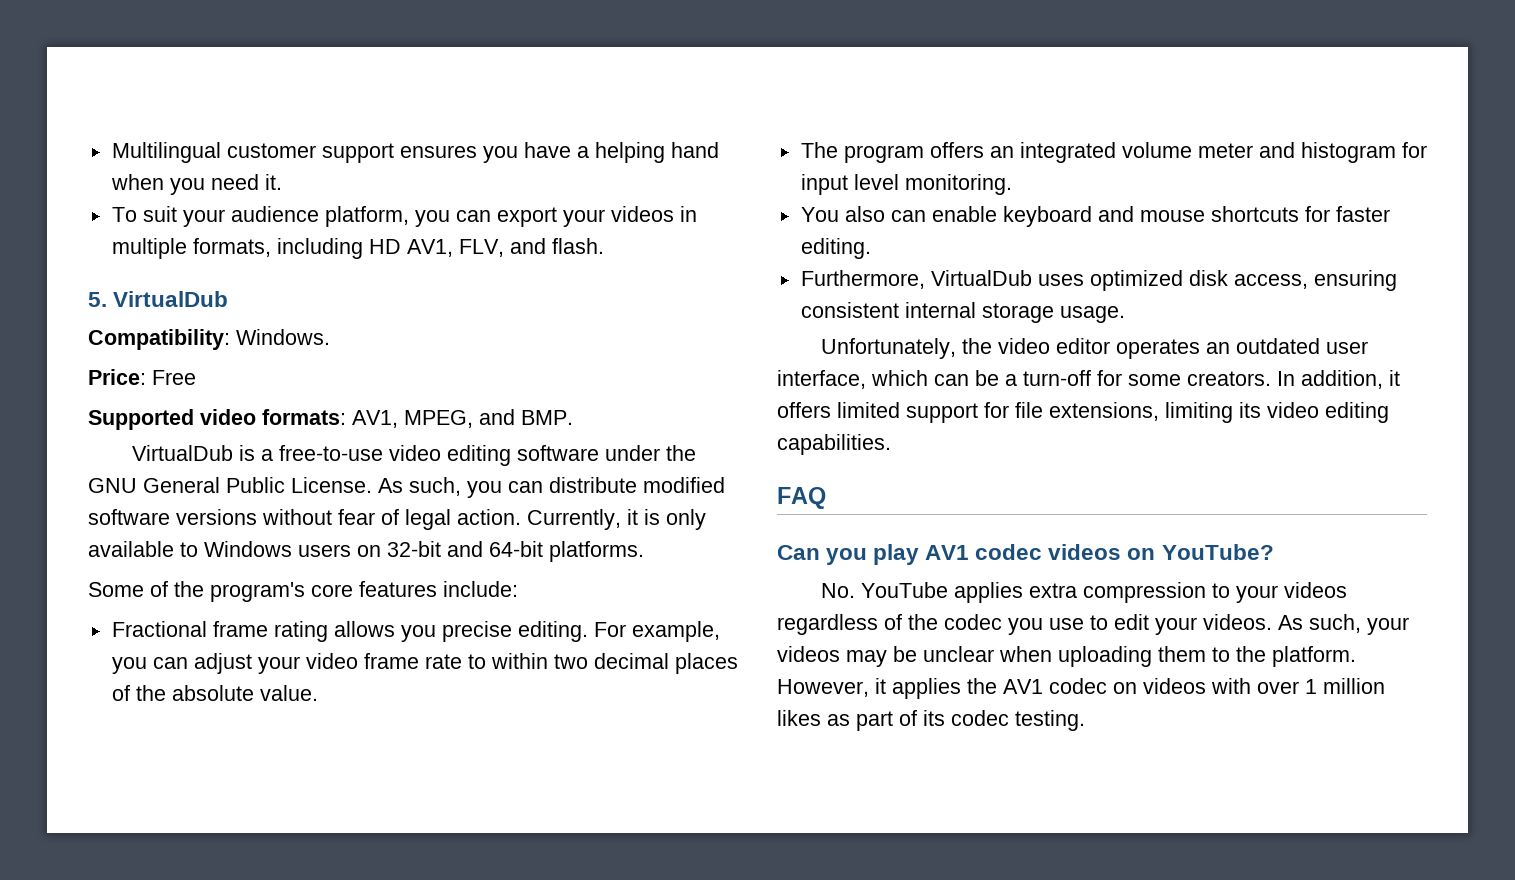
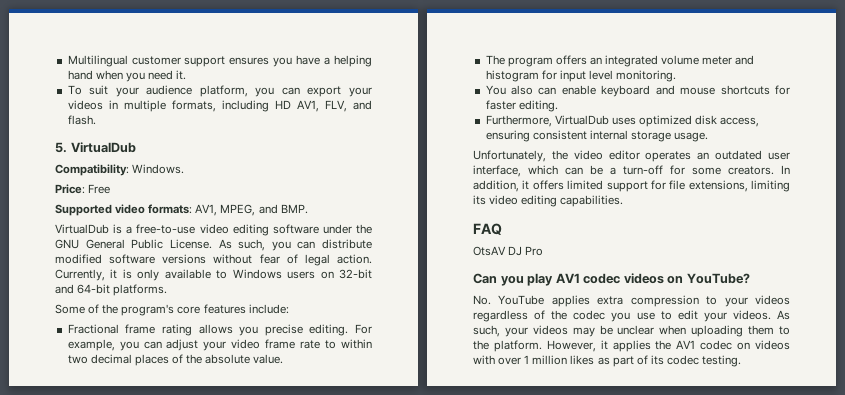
(826, 498) none -> [473,246,544,256] // OtsAV DJ Pro

